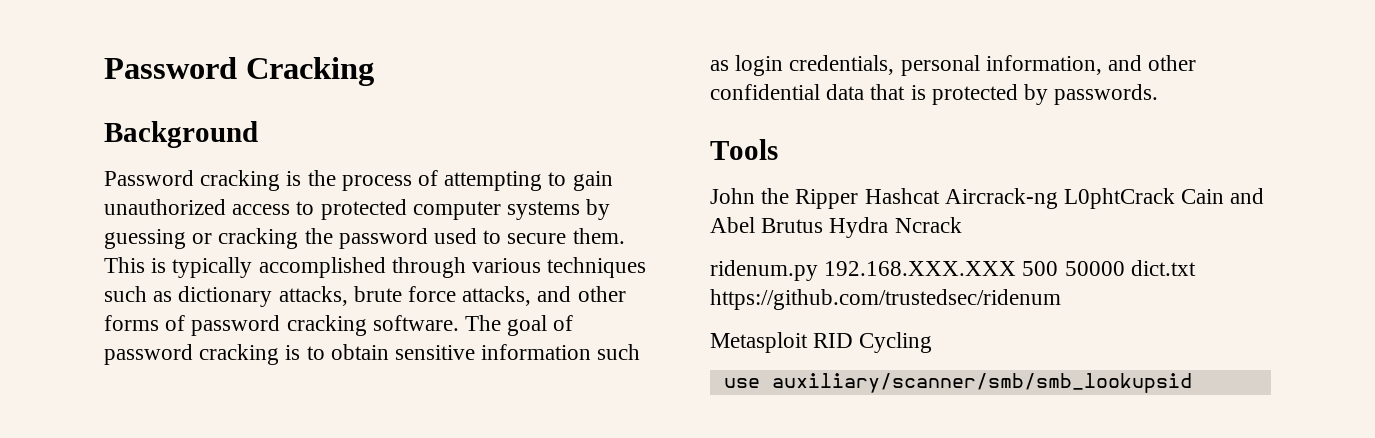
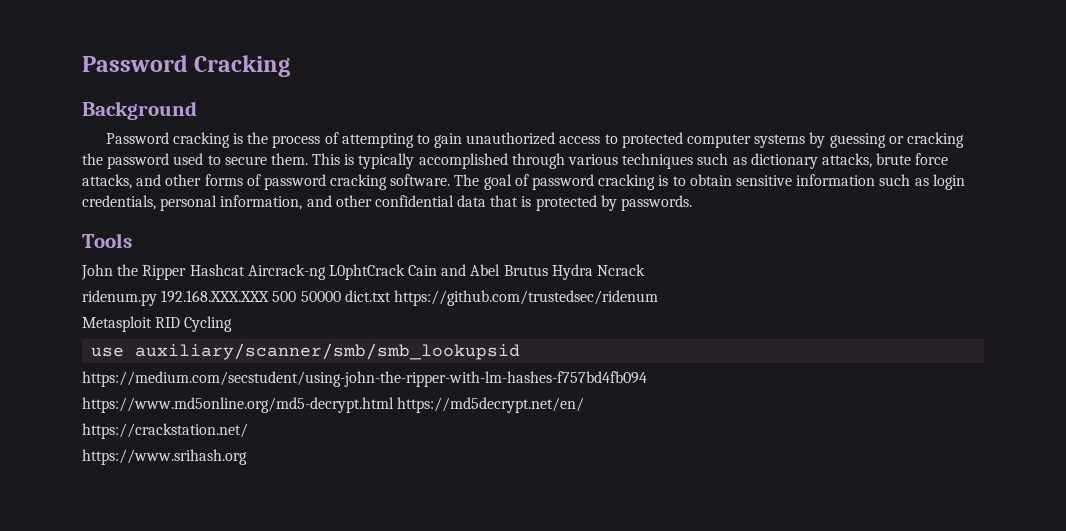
(1192, 383) none -> [82,371,647,387] [82,397,585,413] [82,423,248,439] [82,449,247,465] // https://medium.com/secstudent/using-john-the-ripper-with-lm-hashes-f757bd4fb094 // https://www.md5online.org/md5-decrypt.html https://md5decrypt.net/en/ // https://crackstation.net/ // https://www.srihash.org

